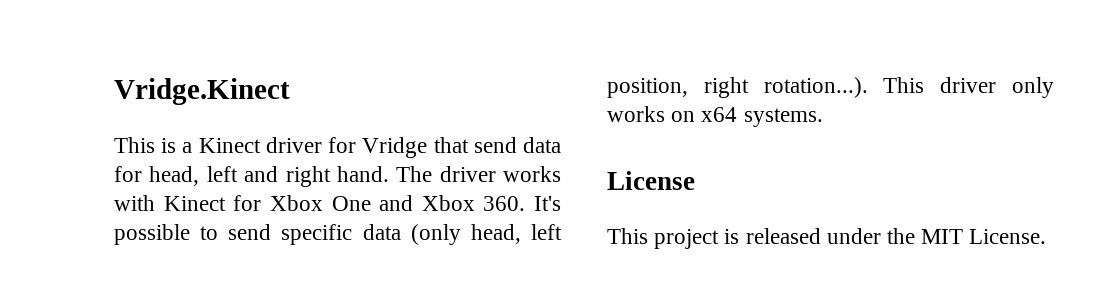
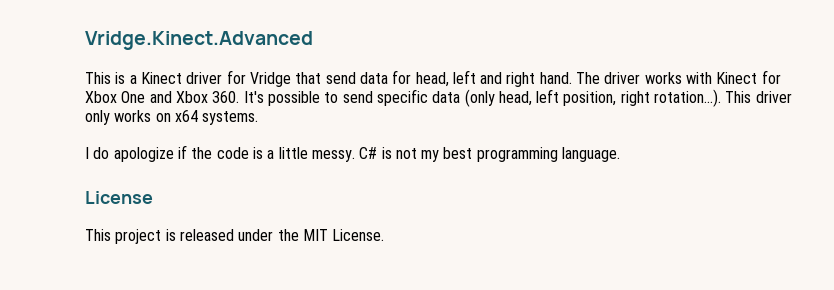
[114,78,290,105] Vridge.Kinect -> [85,31,313,50] Vridge.Kinect.Advanced
(823, 117) none -> [85,145,621,162] // I do apologize if the code is a little messy. C# is not my best programming language.

